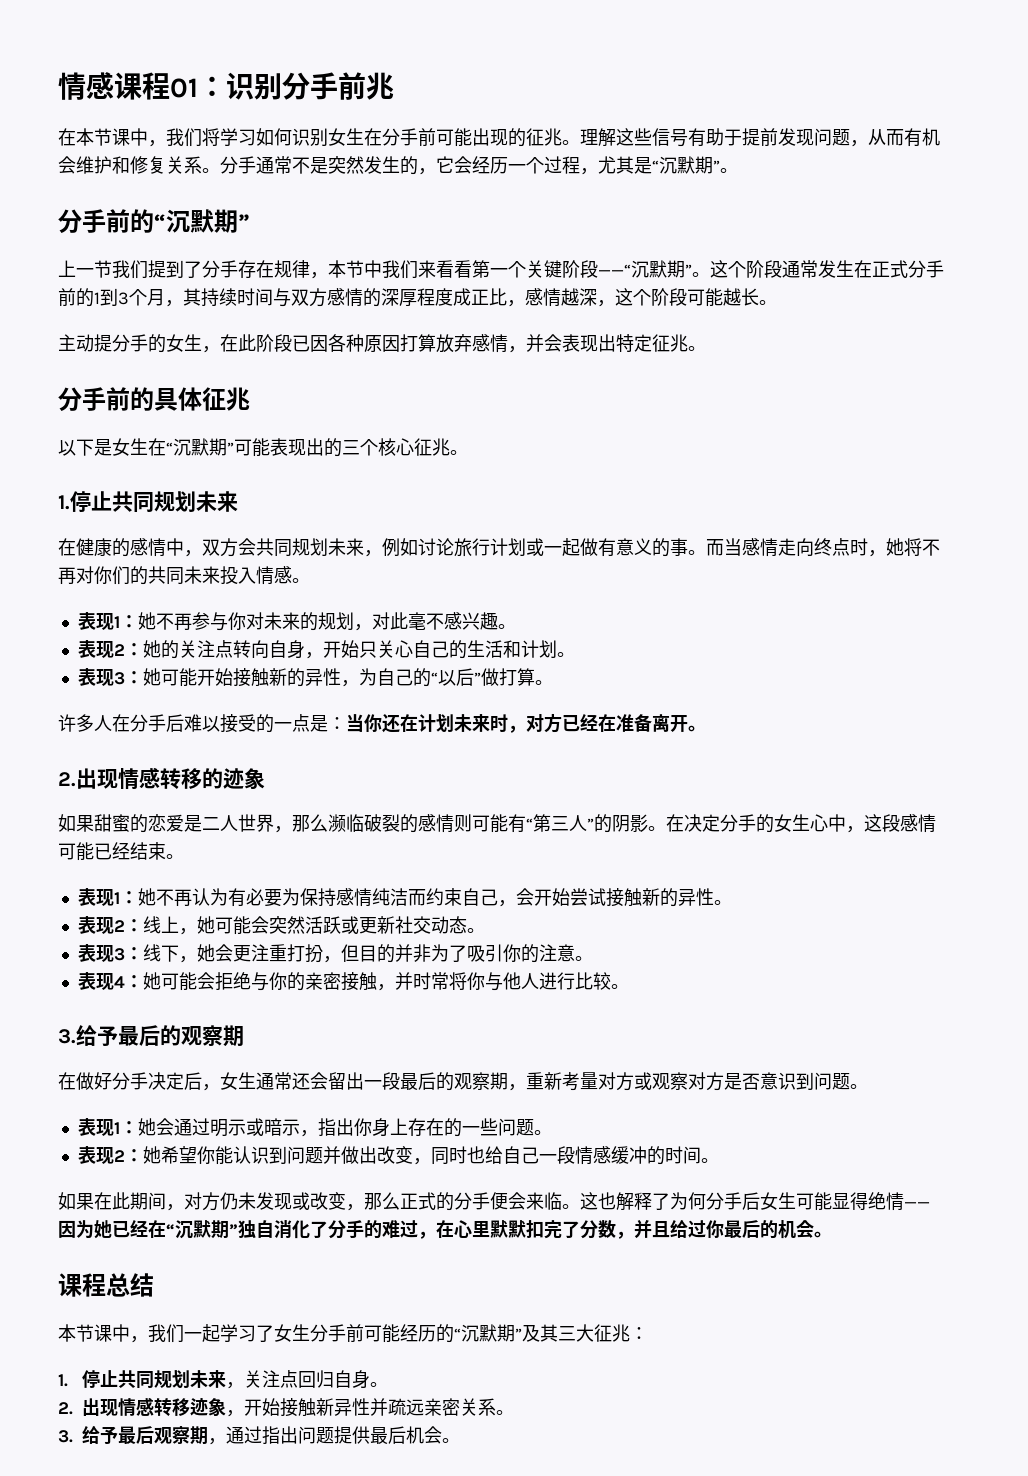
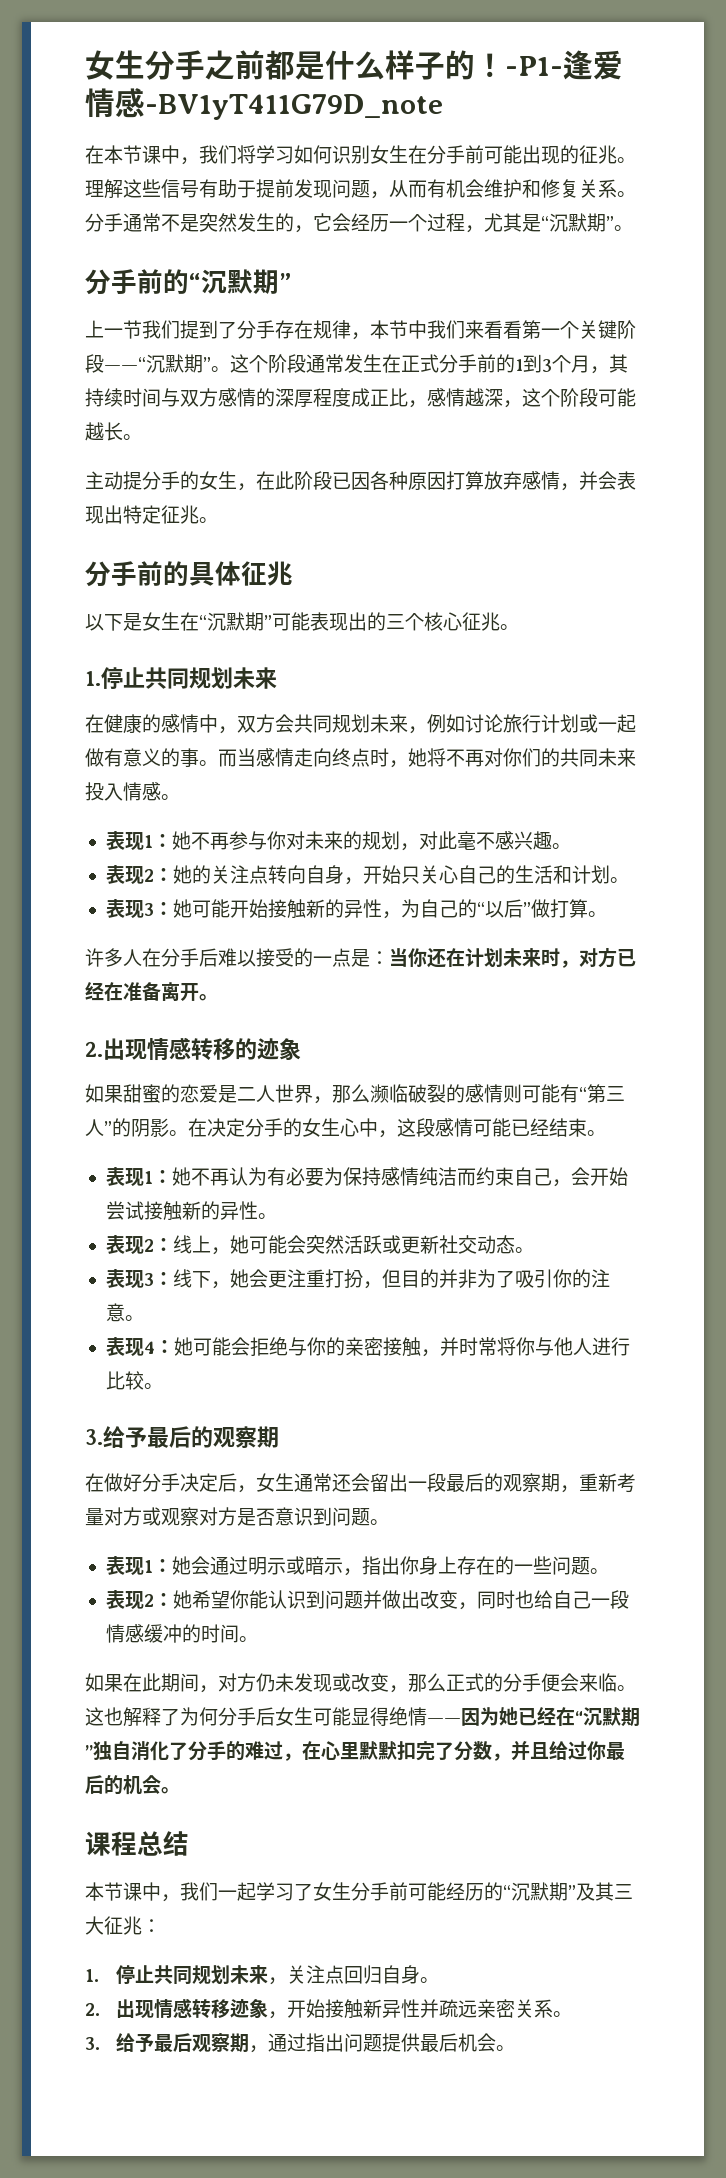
[58,72,394,100] 情感课程01：识别分手前兆 -> [85,50,623,80] [85,88,443,120] 女生分手之前都是什么样子的！-P1-逢爱情感-BV1yT411G79D_note

